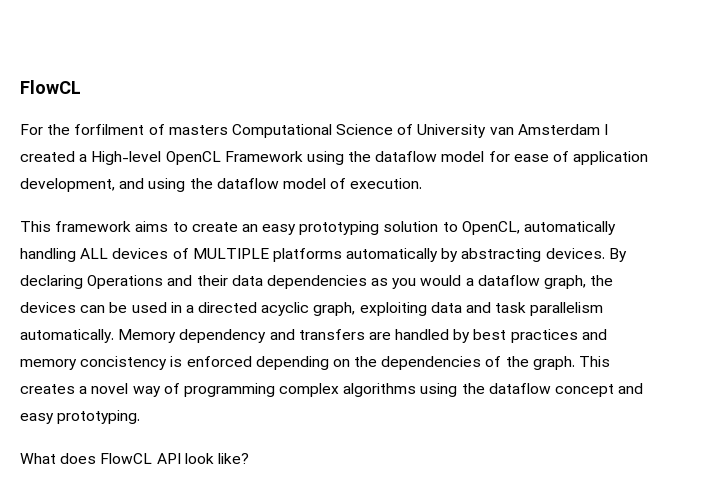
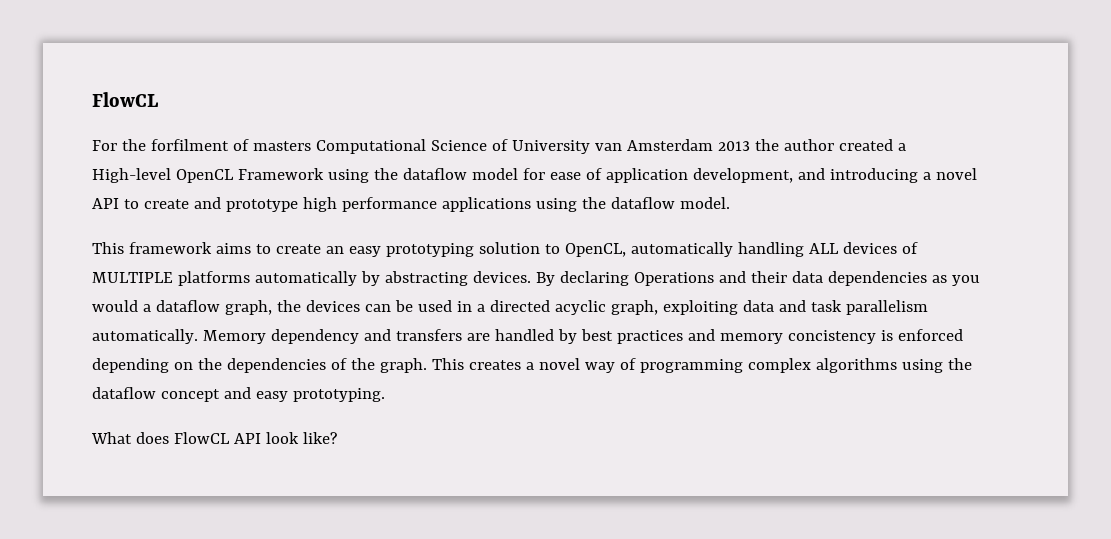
[604,124,609,135] I -> [717,139,834,151] 2013 the author
[148,178,423,192] using the dataflow model of execution. -> [829,168,977,183] [92,197,730,212] introducing a novel API to create and prototype high performance applications using the dataflow model.

